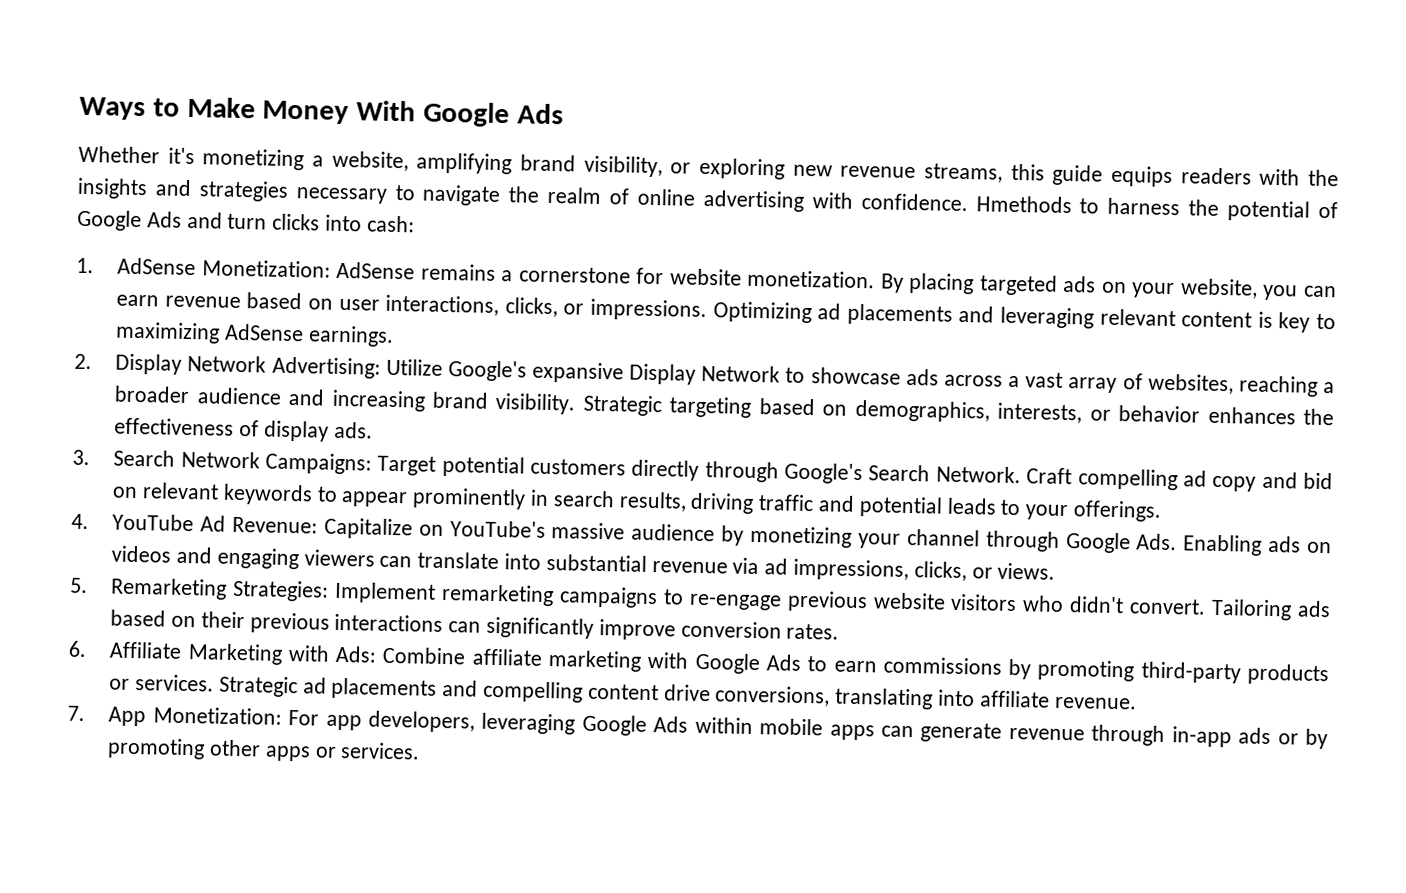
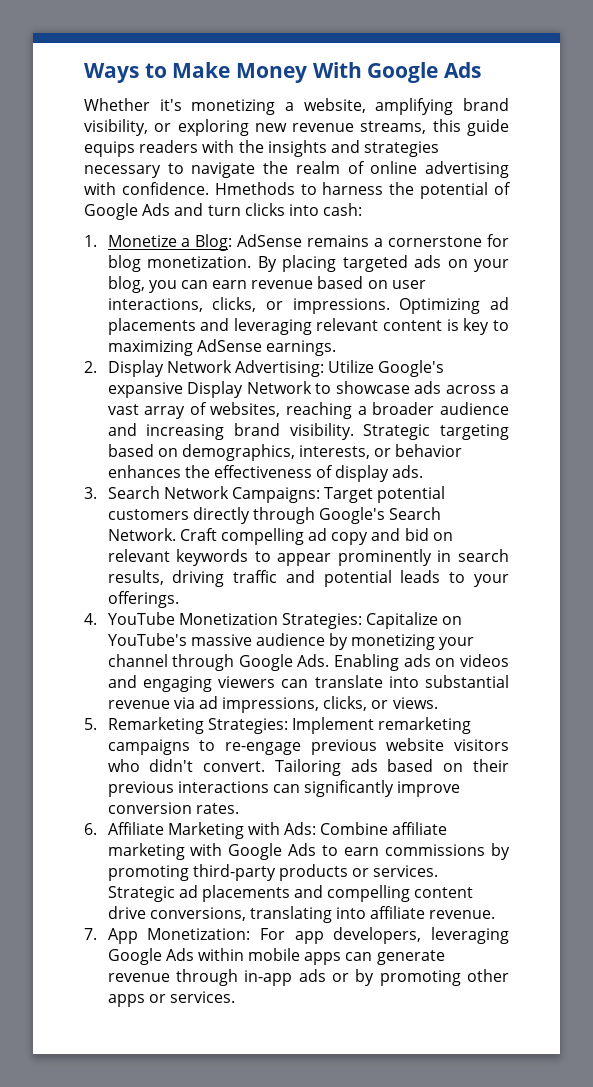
[117,257,331,278] AdSense Monetization: -> [107,234,233,251] Monetize a Blog:
[669,268,742,286] website -> [107,255,141,272] blog
[1179,278,1258,299] website, -> [107,276,145,293] blog,
[200,515,318,534] Ad Revenue: -> [178,613,362,629] Monetization Strategies:

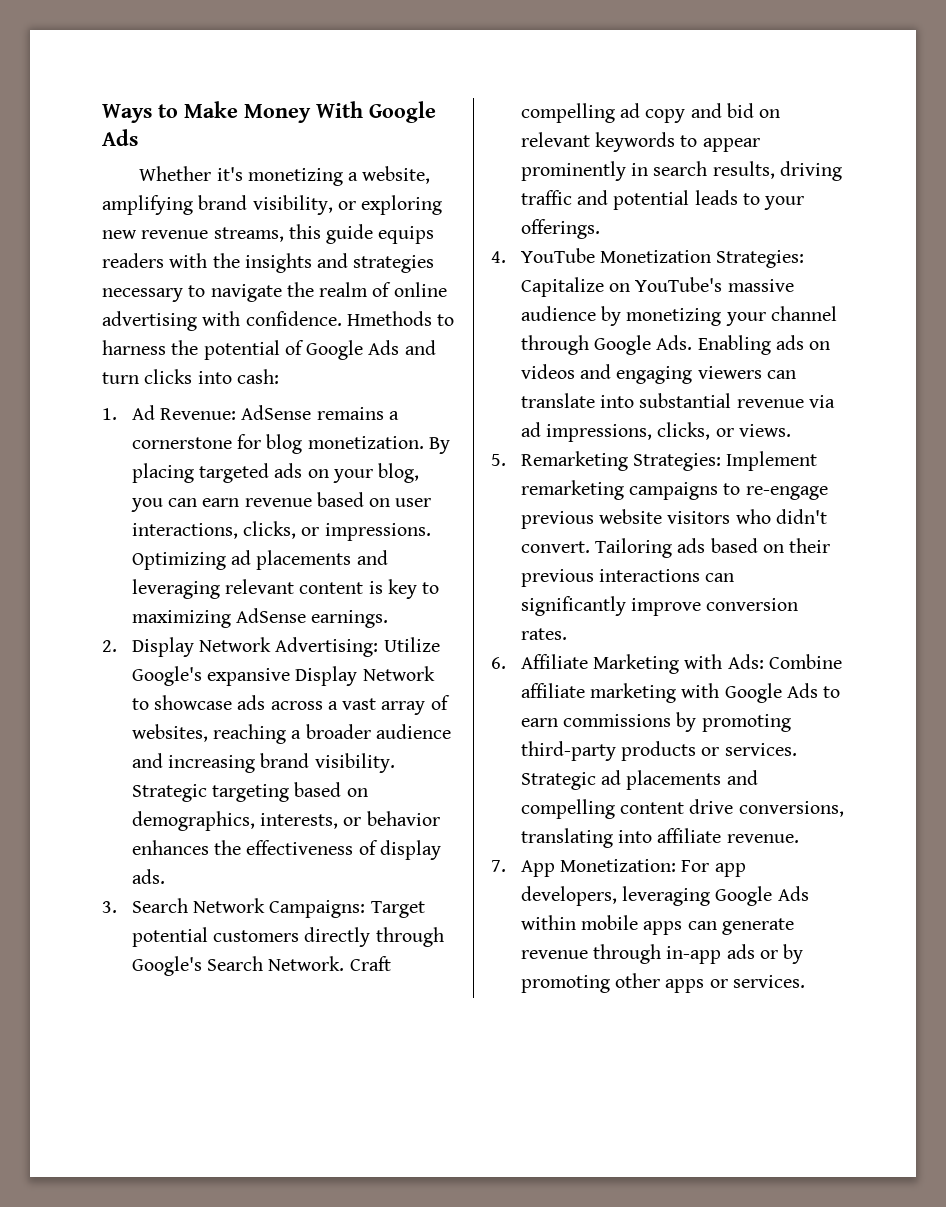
[107,234,233,251] Monetize a Blog: -> [131,405,237,420] Ad Revenue:

